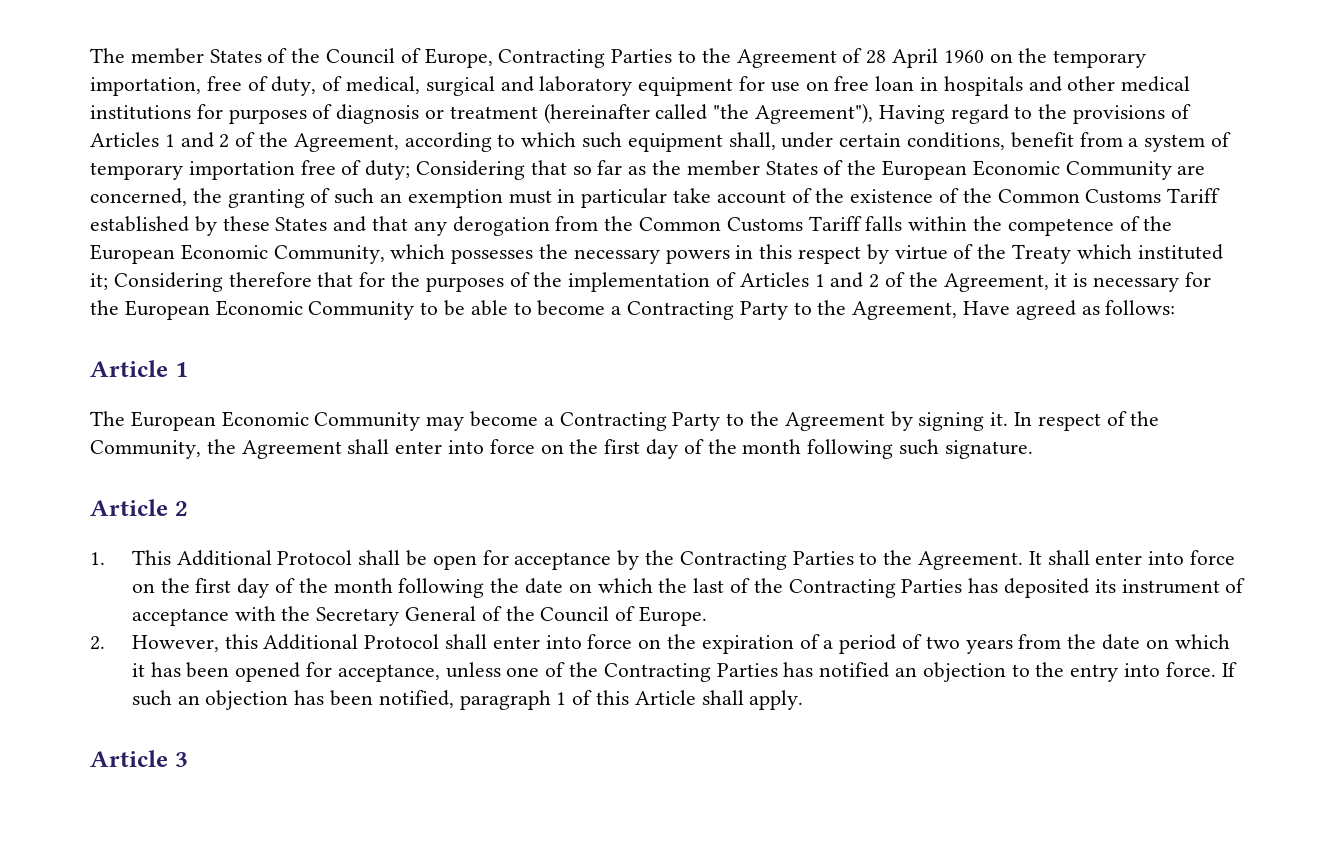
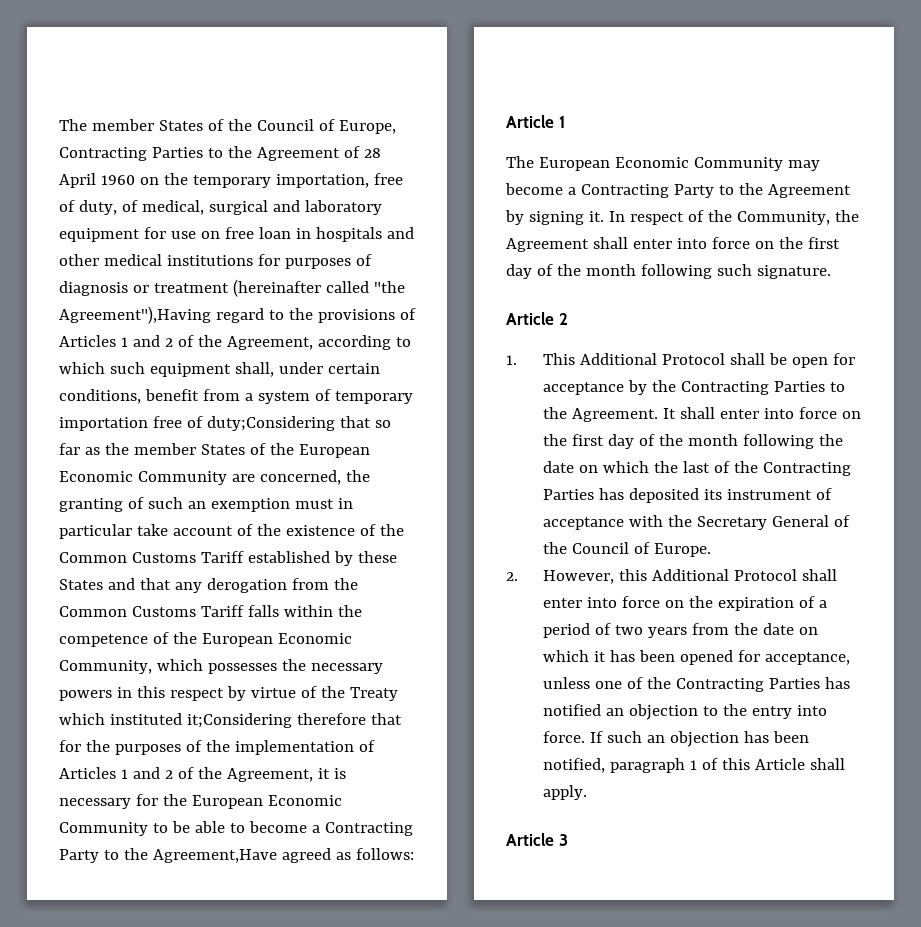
[755,103,945,124] Agreement"), Having -> [59,306,211,324] Agreement"),Having
[365,160,526,180] duty; Considering -> [206,416,335,431] duty;Considering
[90,272,223,292] it; Considering -> [186,713,292,728] it;Considering
[852,301,1011,320] Agreement, Have -> [152,849,277,863] Agreement,Have

